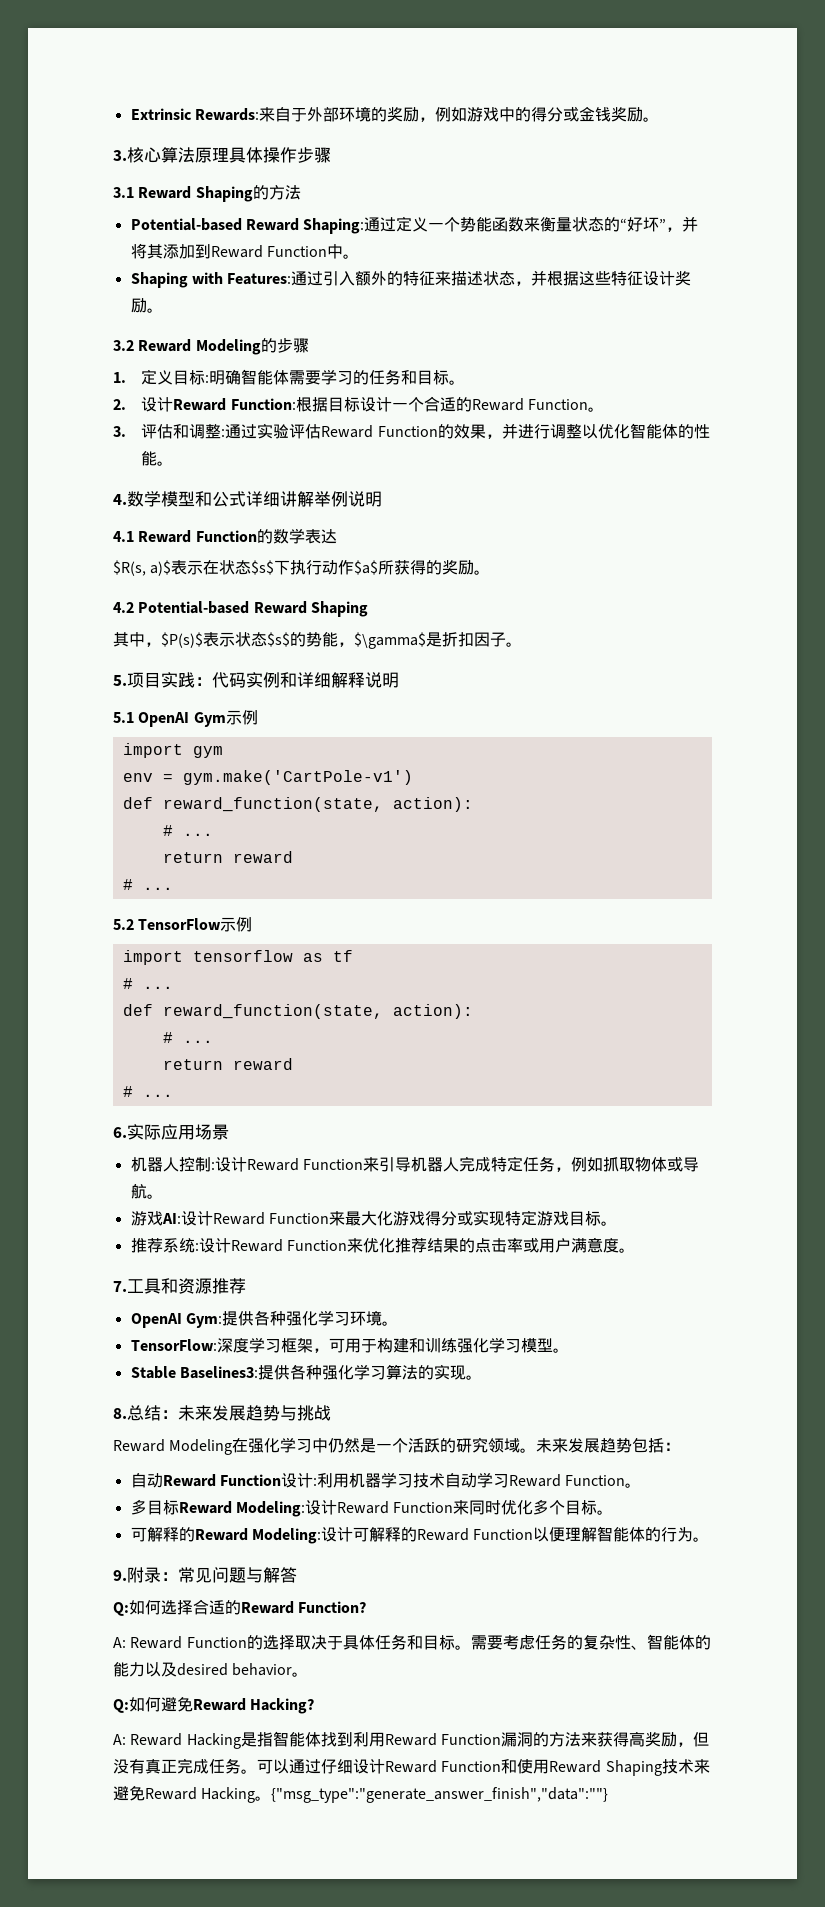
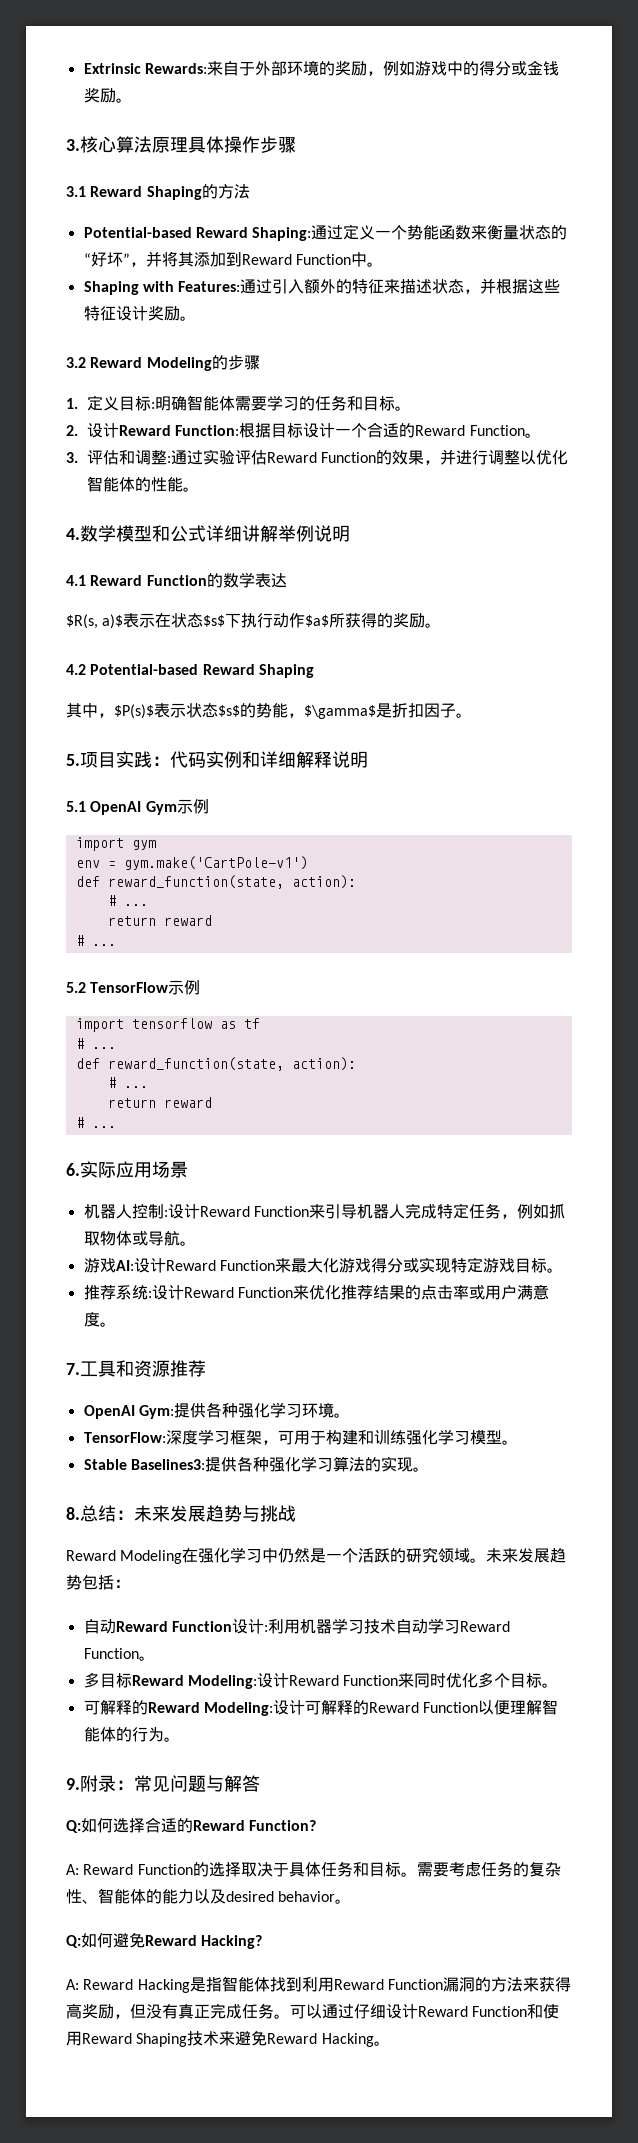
[271,1787,609,1803] {"msg_type":"generate_answer_finish","data":""} -> (390, 2043) none

